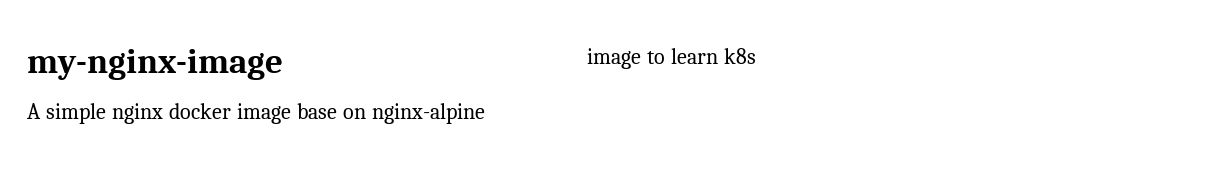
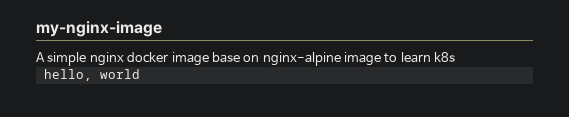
(756, 56) none -> [43,69,140,81] // hello, world

